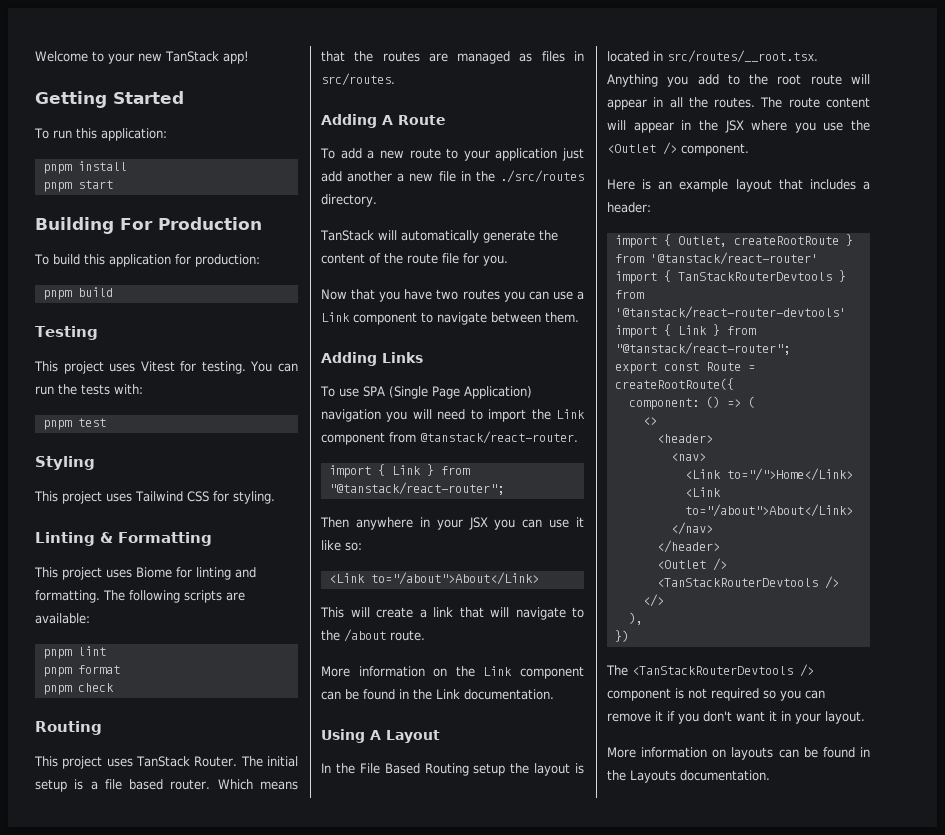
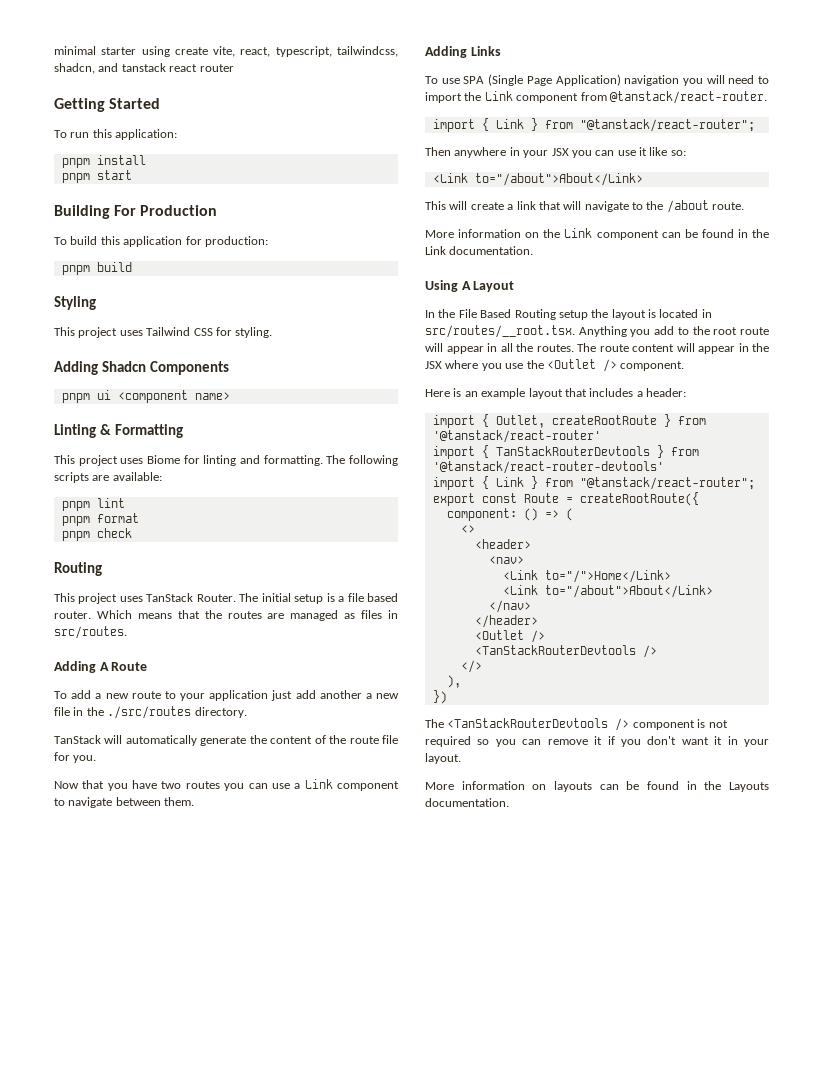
[35,51,249,64] Welcome to your new TanStack app! -> [54,46,398,57] [54,63,234,74] minimal starter using create vite, react, typescript, tailwindcss, shadcn, and tanstack react router
[35,326,98,340] [34,361,298,374] [35,384,143,395] [42,418,106,430] // Testing // This project uses Vitest for testing. You can run the tests with: // pnpm test -> (132, 267) none
(275, 497) none -> [54,361,229,375] [61,390,230,403] // Adding Shadcn Components // pnpm ui <component name>

